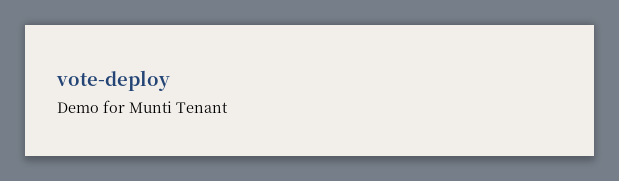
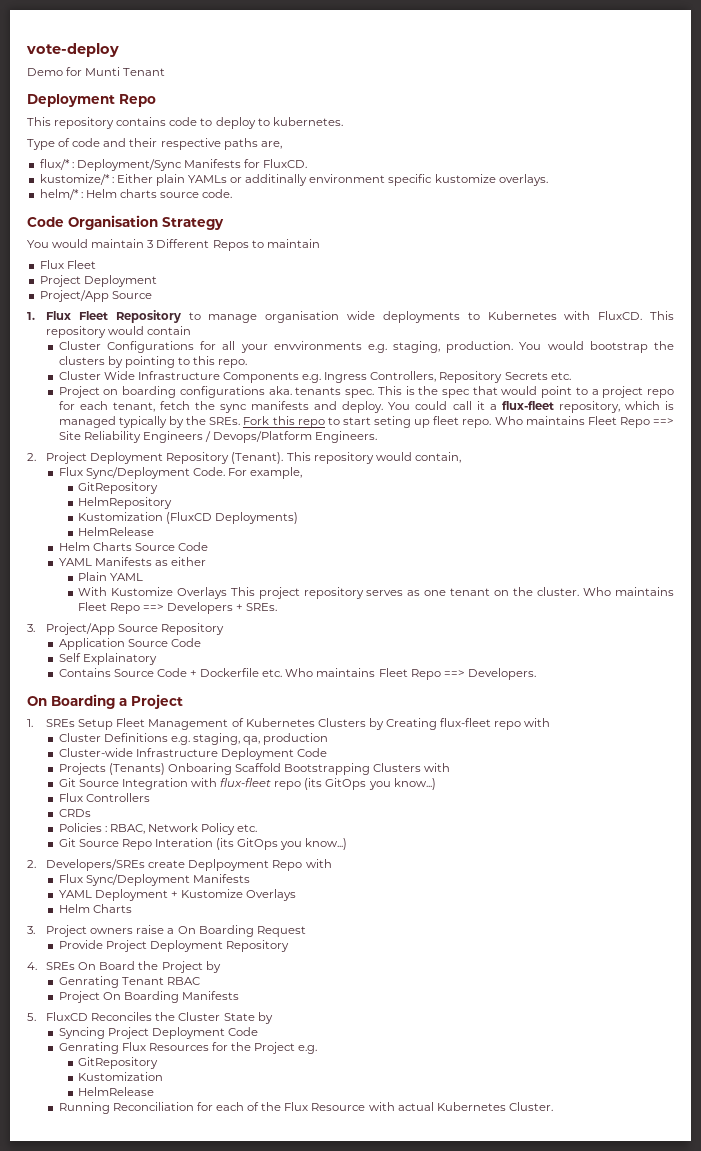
(228, 107) none -> [27,94,156,107] [27,117,343,129] [27,138,282,150] [39,159,308,171] [39,174,548,186] [39,189,233,200] [27,215,224,230] [27,239,320,251] [39,260,96,269] [39,275,157,287] [39,290,152,302] [27,310,674,323] [46,326,192,338] [58,341,674,353] [58,356,248,368] [58,371,571,383] [58,386,674,398] [58,401,674,413] [58,416,674,428] [58,431,378,443] [27,452,461,464] [58,467,303,479] [77,482,158,494] [77,497,172,509] [77,512,299,524] [77,527,154,536] [58,542,209,551] [58,557,207,566] [77,572,143,581] [77,587,674,599] [77,602,278,614] [27,623,225,635] [58,638,201,650] [58,653,157,665] [58,668,536,680] [27,694,183,709] [27,718,551,730] [58,733,329,745] [58,748,328,760] [58,763,451,775] [58,778,436,790] [58,793,150,802] [58,809,91,817] [58,823,258,835] [58,838,348,850] [27,859,332,871] [58,874,250,886] [58,889,297,901] [58,904,132,913] [27,925,306,937] [58,940,290,952] [27,961,221,973] [58,976,200,988] [58,991,240,1003] [27,1012,273,1024] [58,1027,259,1039] [58,1042,318,1054] [77,1057,158,1069] [77,1072,163,1081] [77,1087,154,1096] [58,1102,553,1114] // Deployment Repo // This repository contains code to deploy to kubernetes. // Type of code and their respective paths are, // flux/* : Deployment/Sync Manifests for FluxCD. // kustomize/* : Either plain YAMLs or additinally environment specific kustomize overlays. // helm/* : Helm charts source code. // Code Organisation Strategy // You would maintain 3 Different Repos to maintain // Flux Fleet // Project Deployment // Project/App Source // 1. Flux Fleet Repository to manage organisation wide deployments to Kubernetes with FluxCD. This repository would contain // Cluster Configurations for all your envvironments e.g. staging, production. You would bootstrap the clusters by pointing to this repo. // Cluster Wide Infrastructure Components e.g. Ingress Controllers, Repository Secrets etc. // Project on boarding configurations aka. tenants spec. This is the spec that would point to a project repo for each tenant, fetch the sync manifests and deploy. You could call it a flux-fleet repository, which is managed typically by the SREs. Fork this repo to start seting up fleet repo. Who maintains Fleet Repo ==> Site Reliability Engineers / Devops/Platform Engineers. // 2. Project Deployment Repository (Tenant). This repository would contain, // Flux Sync/Deployment Code. For example, // GitRepository // HelmRepository // Kustomization (FluxCD Deployments) // HelmRelease // Helm Charts Source Code // YAML Manifests as either // Plain YAML // With Kustomize Overlays This project repository serves as one tenant on the cluster. Who maintains Fleet Repo ==> Developers + SREs. // 3. Project/App Source Repository // Application Source Code // Self Explainatory // Contains Source Code + Dockerfile etc. Who maintains Fleet Repo ==> Developers. // On Boarding a Project // 1. SREs Setup Fleet Management of Kubernetes Clusters by Creating flux-fleet repo with // Cluster Definitions e.g. staging, qa, production // Cluster-wide Infrastructure Deployment Code // Projects (Tenants) Onboaring Scaffold Bootstrapping Clusters with // Git Source Integration with flux-fleet repo (its GitOps you know...) // Flux Controllers // CRDs // Policies : RBAC, Network Policy etc. // Git Source Repo Interation (its GitOps you know...) // 2. Developers/SREs create Deplpoyment Repo with // Flux Sync/Deployment Manifests // YAML Deployment + Kustomize Overlays // Helm Charts // 3. Project owners raise a On Boarding Request // Provide Project Deployment Repository // 4. SREs On Board the Project by // Genrating Tenant RBAC // Project On Boarding Manifests // 5. FluxCD Reconciles the Cluster State by // Syncing Project Deployment Code // Genrating Flux Resources for the Project e.g. // GitRepository // Kustomization // HelmRelease // Running Reconciliation for each of the Flux Resource with actual Kubernetes Cluster.

